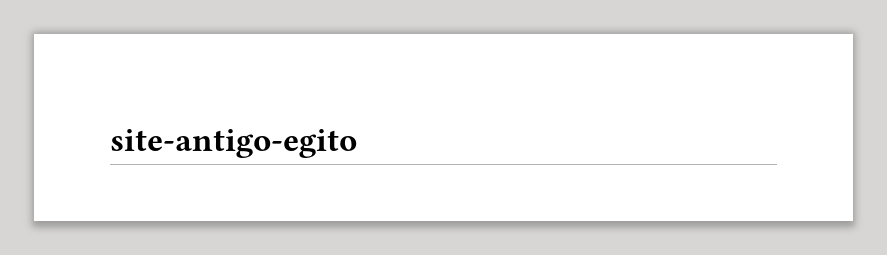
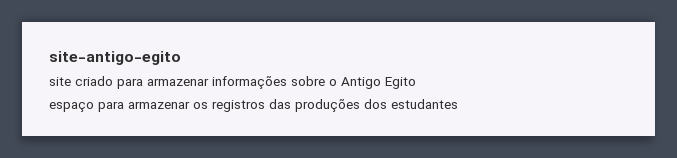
(357, 143) none -> [49,76,416,89] [49,99,458,112] // site criado para armazenar informações sobre o Antigo Egito // espaço para armazenar os registros das produções dos estudantes

